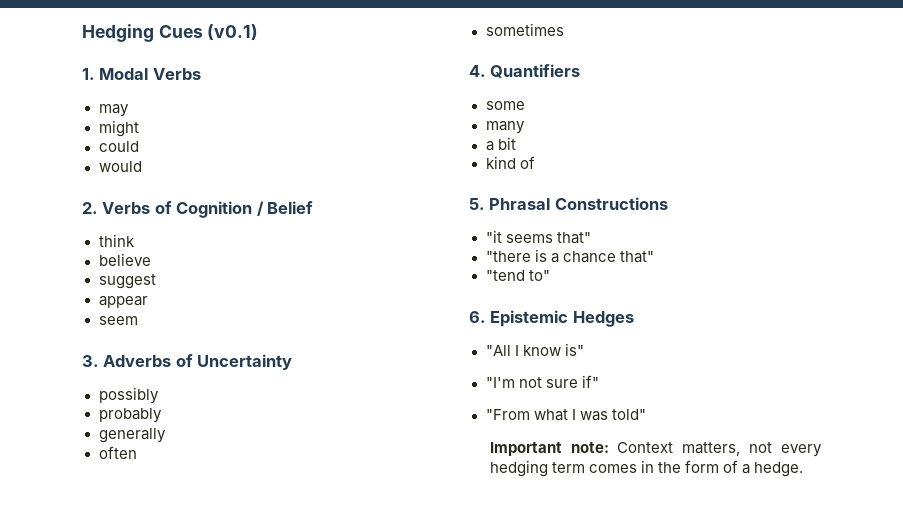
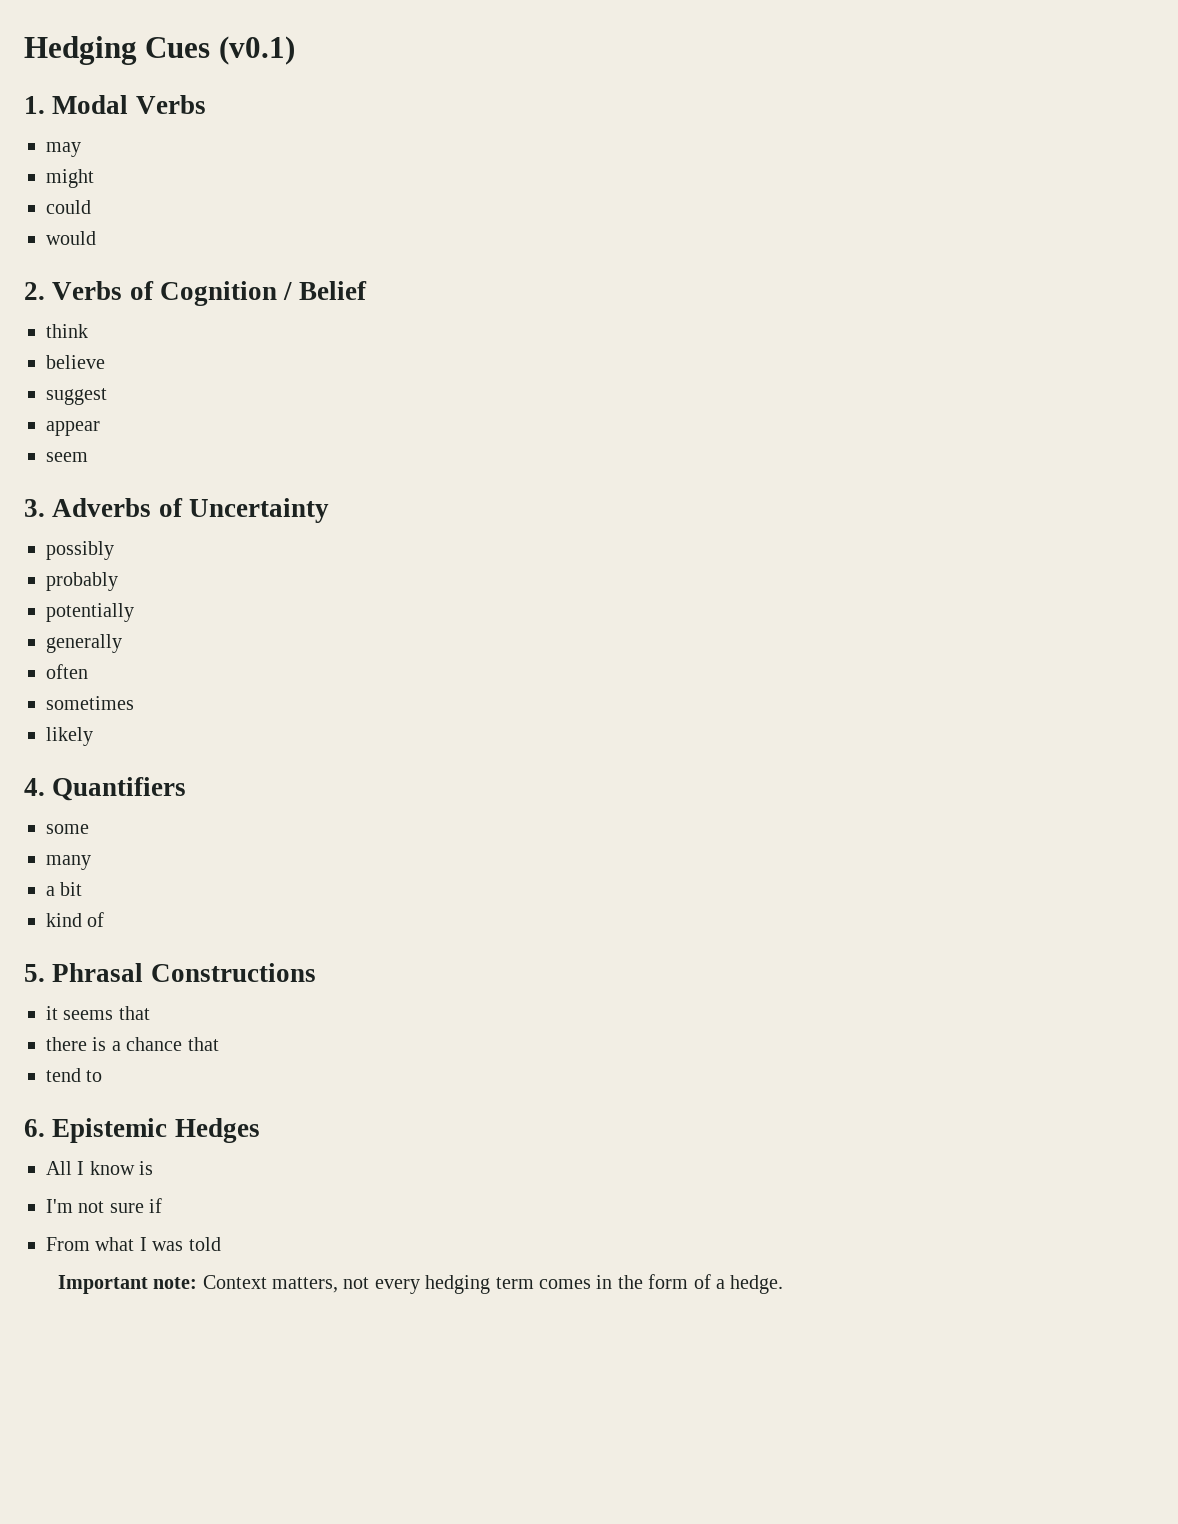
(162, 415) none -> [46,603,134,622] // potentially
(564, 29) none -> [46,727,93,746] // likely
[485,230,591,244] [485,249,654,263] [485,270,550,281] "it seems that" // "there is a chance that" // "tend to" -> [46,1006,150,1020] [46,1037,219,1051] [46,1068,103,1082] it seems that // there is a chance that // tend to
[485,345,511,356] "All -> [46,1161,72,1175] All
[564,343,584,356] [485,375,599,388] [485,409,530,420] is" // "I'm not sure if" // "From -> [139,1161,154,1175] [46,1198,163,1213] [46,1237,90,1251] is // I'm not sure if // From
[611,409,646,420] told" -> [188,1237,221,1251] told

